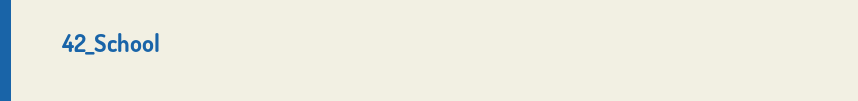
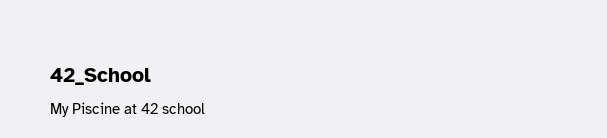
(160, 44) none -> [50,102,205,117] // My Piscine at 42 school

